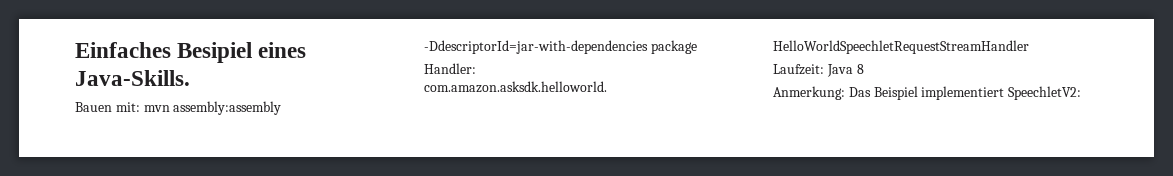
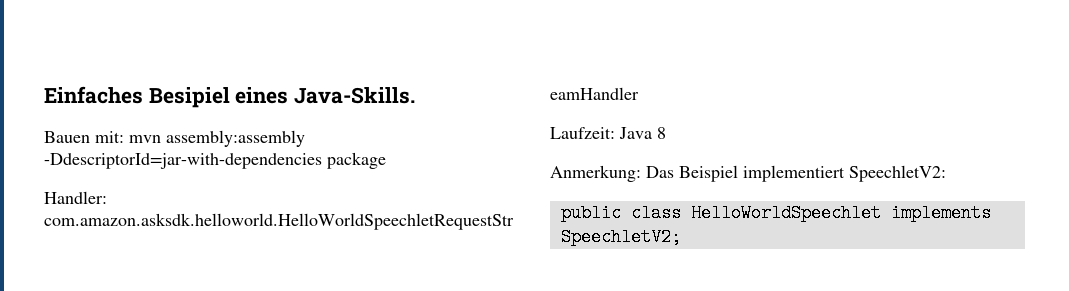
(1082, 93) none -> [560,204,991,222] [560,228,681,246] // public class HelloWorldSpeechlet implements SpeechletV2;

